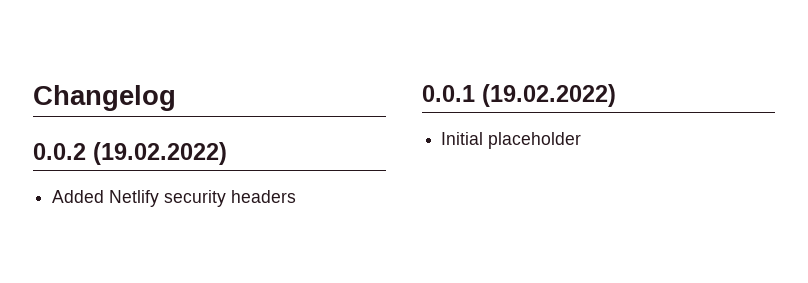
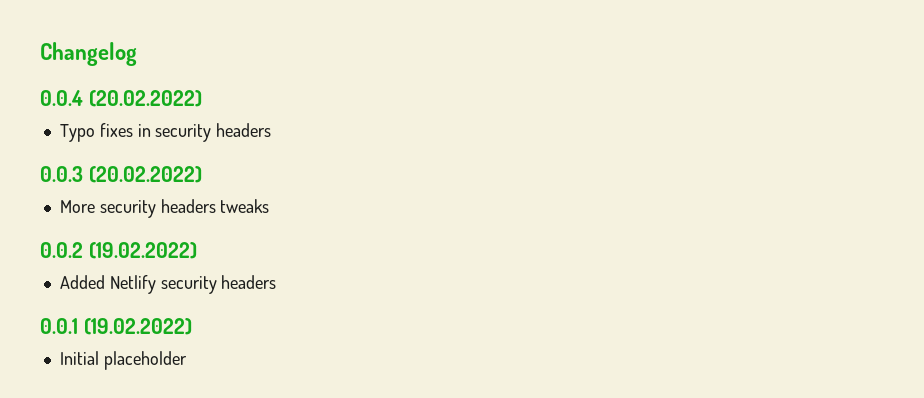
(176, 98) none -> [40,90,202,107] [59,123,272,142] [40,166,202,183] [59,199,270,218] // 0.0.4 (20.02.2022) // Typo fixes in security headers // 0.0.3 (20.02.2022) // More security headers tweaks

